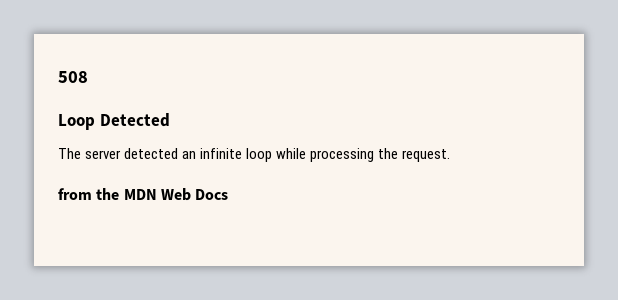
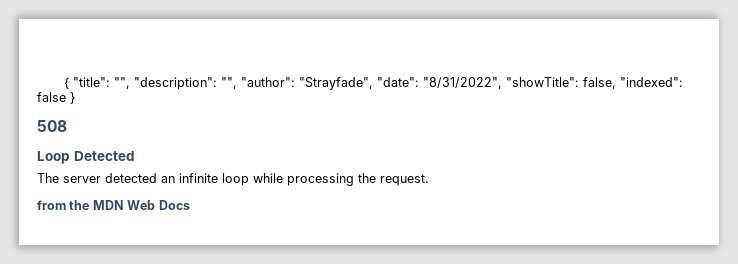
(58, 77) none -> [63,77,683,90] [37,92,75,104] { "title": "", "description": "", "author": "Strayfade", "date": "8/31/2022", "showTitle": false, "indexed": false } //

